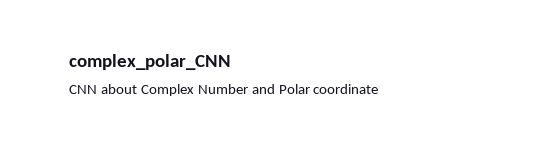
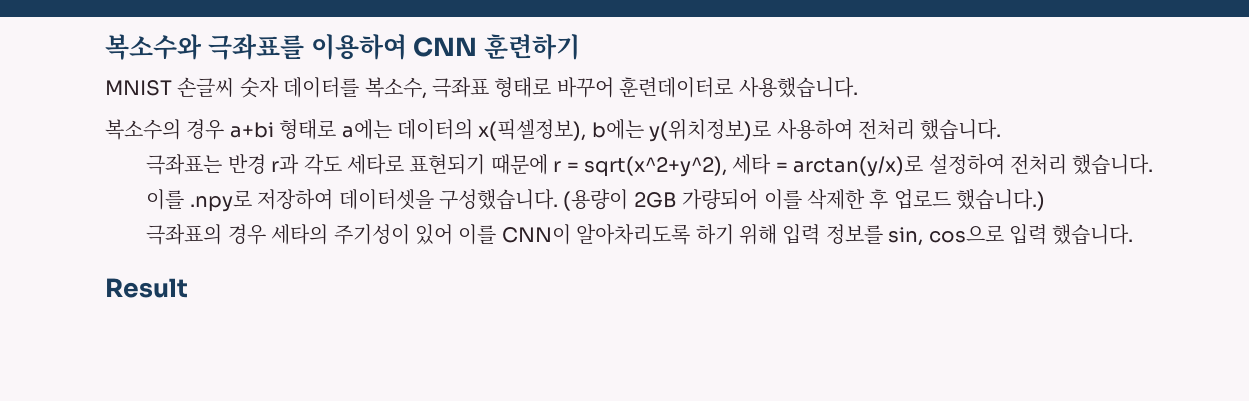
[69,54,231,70] [69,84,379,96] complex_polar_CNN // CNN about Complex Number and Polar coordinate -> [105,34,580,60] [105,77,858,99] [105,119,1002,142] [146,154,1154,177] [146,189,1046,212] [146,224,1134,246] [105,278,188,298] 복소수와 극좌표를 이용하여 CNN 훈련하기 // MNIST 손글씨 숫자 데이터를 복소수, 극좌표 형태로 바꾸어 훈련데이터로 사용했습니다. // 복소수의 경우 a+bi 형태로 a에는 데이터의 x(픽셀정보), b에는 y(위치정보)로 사용하여 전처리 했습니다. // 극좌표는 반경 r과 각도 세타로 표현되기 때문에 r = sqrt(x^2+y^2), 세타 = arctan(y/x)로 설정하여 전처리 했습니다. // 이를 .npy로 저장하여 데이터셋을 구성했습니다. (용량이 2GB 가량되어 이를 삭제한 후 업로드 했습니다.) // 극좌표의 경우 세타의 주기성이 있어 이를 CNN이 알아차리도록 하기 위해 입력 정보를 sin, cos으로 입력 했습니다. // Result

